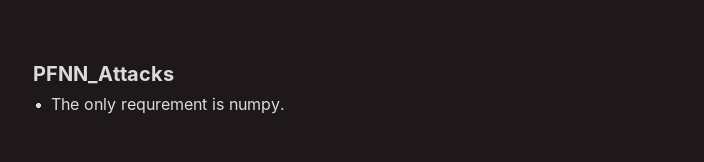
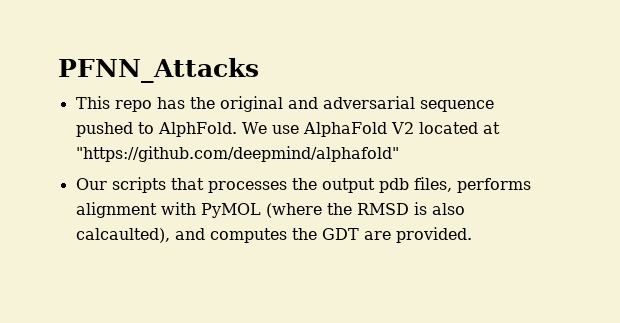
[50,97,285,114] The only requrement is numpy. -> [75,96,494,112] [75,122,500,137] [75,146,399,162] [75,177,531,193] [75,202,465,218] [75,227,472,243] This repo has the original and adversarial sequence pushed to AlphFold. We use AlphaFold V2 located at "https://github.com/deepmind/alphafold" // Our scripts that processes the output pdb files, performs alignment with PyMOL (where the RMSD is also calcaulted), and computes the GDT are provided.

